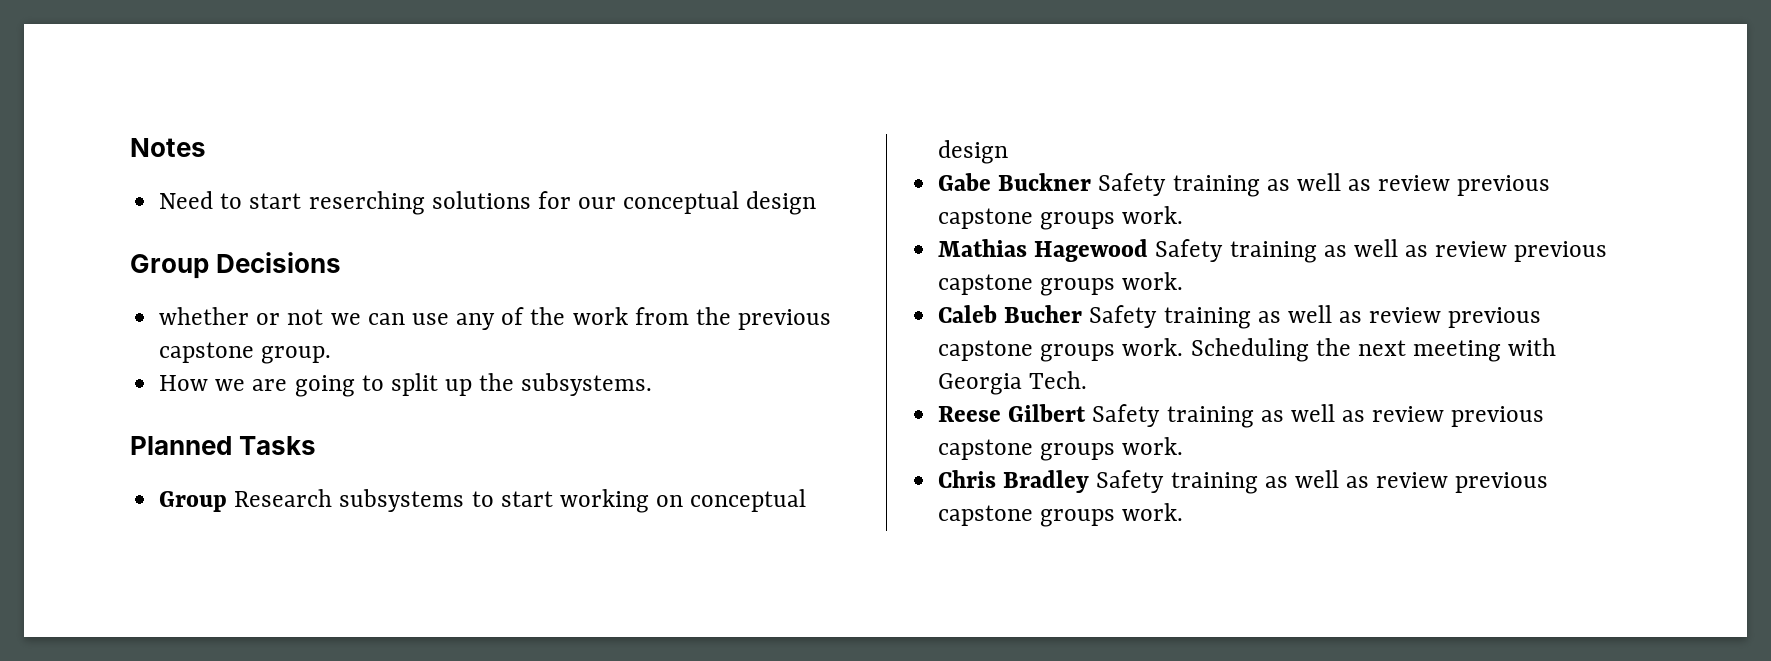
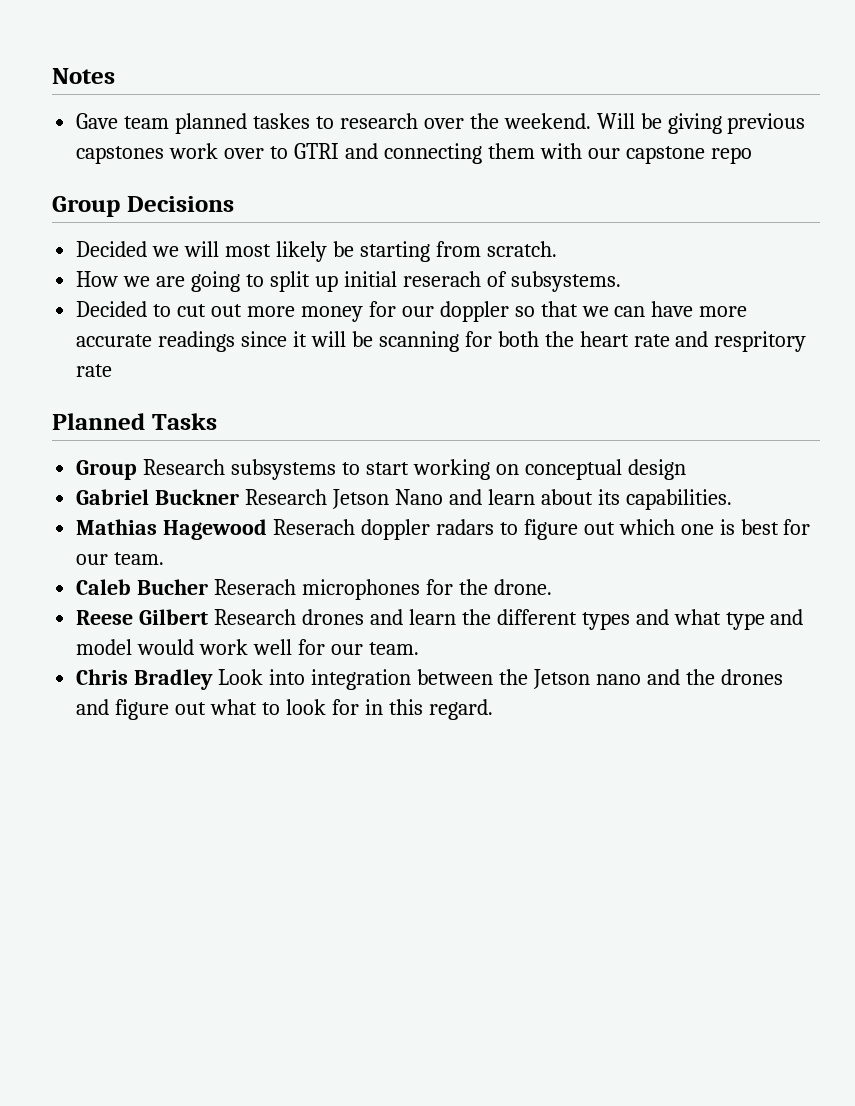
[159,191,817,215] [130,252,342,279] [159,307,832,330] [159,342,332,364] Need to start reserching solutions for our conceptual design // Group Decisions // whether or not we can use any of the work from the previous capstone group. -> [76,113,806,134] [76,143,752,164] [52,196,234,217] [76,241,557,262] Gave team planned taskes to research over the weekend. Will be giving previous capstones work over to GTRI and connecting them with our capstone repo // Group Decisions // Decided we will most likely be starting from scratch.
[479,373,653,396] the subsystems. -> [343,271,621,292] [76,301,748,322] [76,331,807,352] [76,364,113,377] initial reserach of subsystems. // Decided to cut out more money for our doppler so that we can have more accurate readings since it will be scanning for both the heart rate and respritory rate
[938,173,1551,197] [938,206,1184,230] [938,239,1608,263] [938,272,1184,296] [938,305,1542,329] [938,338,1557,362] [938,371,1088,395] [938,404,1545,428] [938,437,1184,461] [938,470,1549,494] [938,503,1184,527] Gabe Buckner Safety training as well as review previous capstone groups work. // Mathias Hagewood Safety training as well as review previous capstone groups work. // Caleb Bucher Safety training as well as review previous capstone groups work. Scheduling the next meeting with Georgia Tech. // Reese Gilbert Safety training as well as review previous capstone groups work. // Chris Bradley Safety training as well as review previous capstone groups work. -> [76,489,732,510] [76,519,811,540] [76,552,165,565] [76,579,552,600] [76,609,804,630] [76,639,419,655] [76,669,783,690] [76,699,493,720] Gabriel Buckner Research Jetson Nano and learn about its capabilities. // Mathias Hagewood Reserach doppler radars to figure out which one is best for our team. // Caleb Bucher Reserach microphones for the drone. // Reese Gilbert Research drones and learn the different types and what type and model would work well for our team. // Chris Bradley Look into integration between the Jetson nano and the drones and figure out what to look for in this regard.

